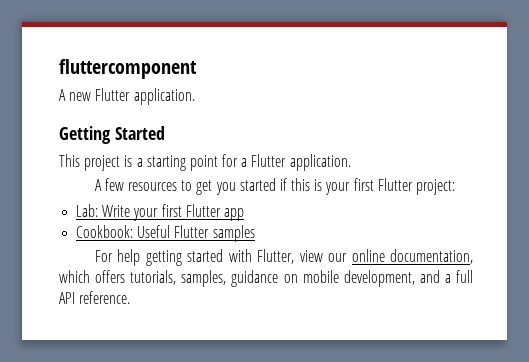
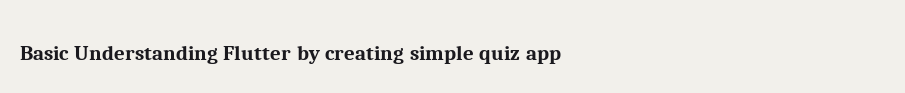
[59,59,197,79] [59,88,195,105] [59,126,165,144] [59,154,351,171] [94,178,455,195] [76,204,244,221] [76,225,255,242] [94,249,473,266] [59,270,474,287] [59,291,131,304] fluttercomponent // A new Flutter application. // Getting Started // This project is a starting point for a Flutter application. // A few resources to get you started if this is your first Flutter project: // Lab: Write your first Flutter app // Cookbook: Useful Flutter samples // For help getting started with Flutter, view our online documentation, which offers tutorials, samples, guidance on mobile development, and a full API reference. -> [20,45,561,64] Basic Understanding Flutter by creating simple quiz app

